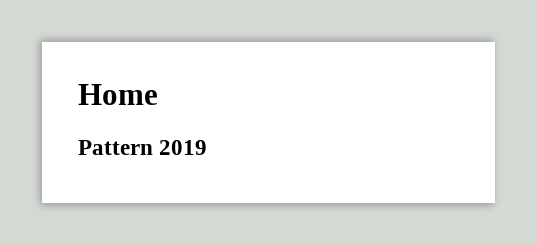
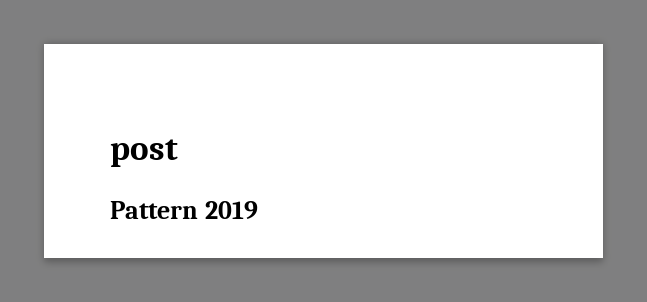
[78,84,158,105] Home -> [110,139,178,167] post

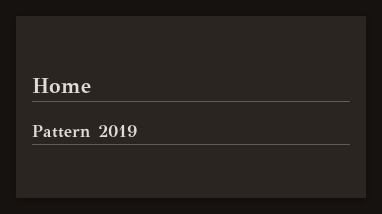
[110,139,178,167] post -> [32,78,91,93] Home

